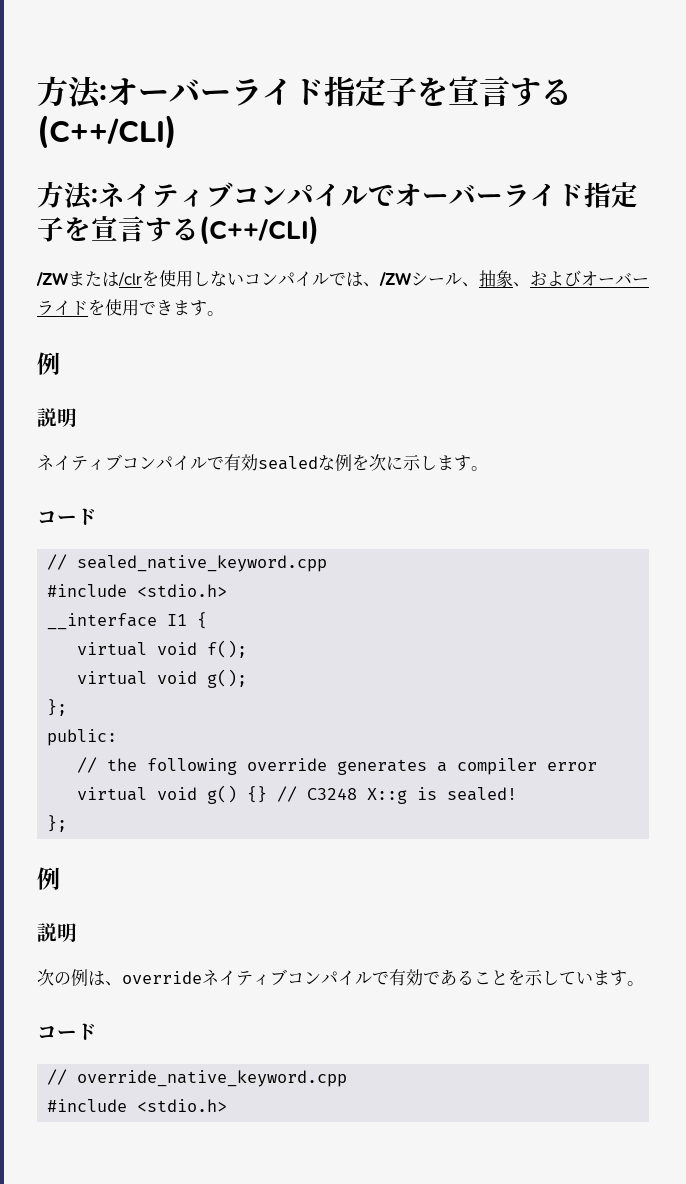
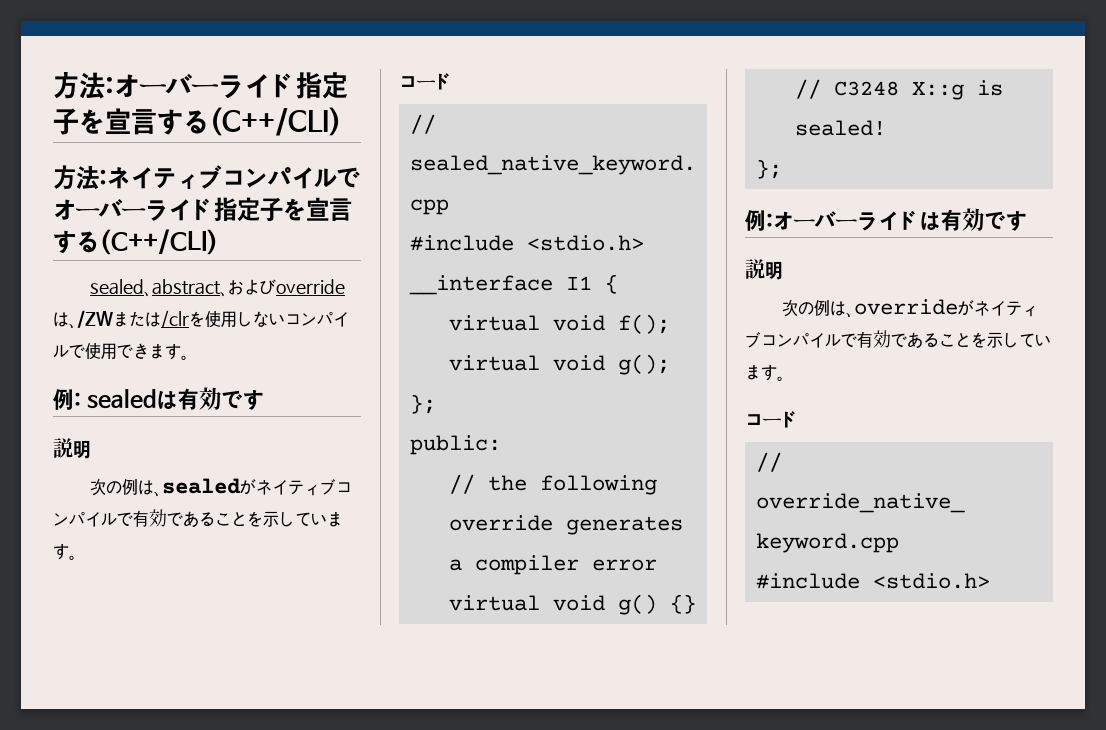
(319, 230) none -> [89,279,345,297] [53,312,77,329] sealed、abstract、およびoverrideは、
[346,270,649,287] [37,299,224,316] [37,352,60,375] [37,408,77,427] [37,454,437,471] は、/ZWシール、抽象、およびオーバーライドを使用できます。 // 例 // 説明 // ネイティブコンパイルで有効sealedな例を次に示し -> [85,343,189,360] [53,387,265,410] [53,438,91,459] [89,478,352,497] [53,509,327,528] 使用できます。 // 例: sealedは有効です // 説明 // 次の例は、sealedがネイティブコンパイルで有効であることを示してい
(60, 878) none -> [766,208,1027,231] :オーバーライドは有効です
(202, 977) none -> [957,300,974,316] が

